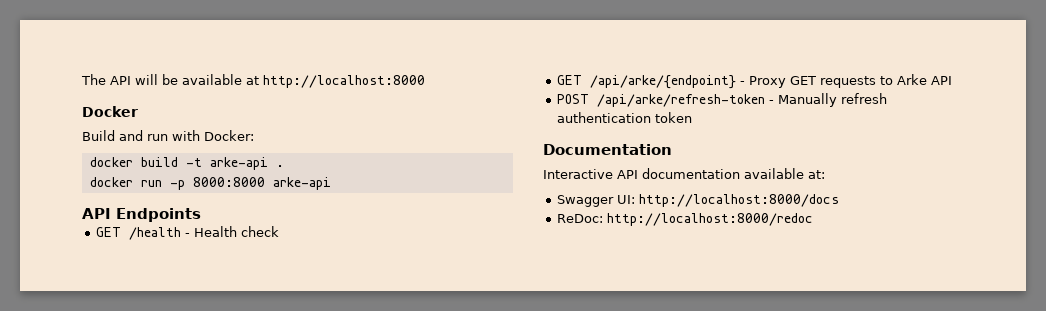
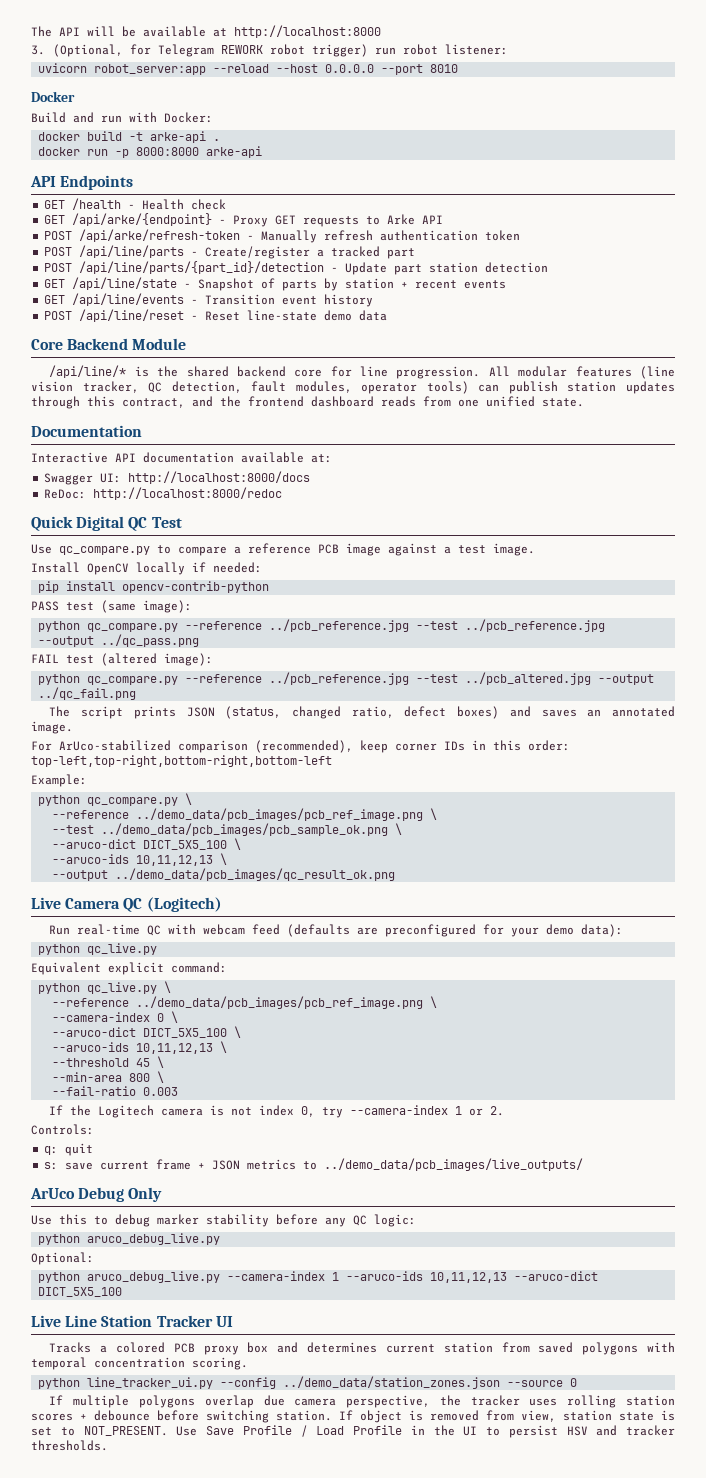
(425, 81) none -> [31,44,508,57] [38,63,459,75] // 3. (Optional, for Telegram REWORK robot trigger) run robot listener: // uvicorn robot_server:app --reload --host 0.0.0.0 --port 8010
(693, 117) none -> [44,245,416,259] [44,261,549,275] [44,277,507,291] [44,293,374,307] [44,309,388,322] [31,338,187,350] [49,365,675,379] [31,381,675,394] [31,396,584,409] // POST /api/line/parts - Create/register a tracked part // POST /api/line/parts/{part_id}/detection - Update part station detection // GET /api/line/state - Snapshot of parts by station + recent events // GET /api/line/events - Transition event history // POST /api/line/reset - Reset line-state demo data // Core Backend Module // /api/line/* is the shared backend core for line progression. All modular features (line vision tracker, QC detection, fault modules, operator tools) can publish station updates through this contract, and the frontend dashboard reads from one unified state.
(814, 219) none -> [31,516,182,531] [31,543,535,556] [31,562,262,575] [38,581,270,593] [31,600,192,613] [38,619,606,632] [38,634,200,647] [31,653,213,666] [38,672,655,685] [38,687,137,700] [49,706,675,719] [31,721,73,734] [31,740,570,753] [31,755,332,767] [31,774,87,787] [38,793,193,806] [52,808,438,821] [52,823,403,836] [52,838,242,850] [52,853,228,866] [52,868,396,881] [31,897,222,912] [49,924,624,937] [38,943,158,955] [31,962,227,975] [38,981,172,994] [52,996,438,1009] [52,1011,179,1023] [52,1026,242,1038] [52,1041,228,1054] [52,1056,165,1068] [52,1071,165,1083] [52,1086,179,1096] [49,1105,505,1118] [31,1124,94,1135] [44,1143,94,1156] [44,1158,584,1171] [30,1187,163,1202] [31,1214,416,1227] [38,1233,221,1245] [31,1252,94,1265] [38,1271,599,1283] [38,1287,123,1297] [31,1315,233,1327] [49,1342,676,1355] [31,1357,248,1370] [38,1376,578,1389] [49,1395,675,1408] [31,1410,675,1423] [31,1425,675,1438] [31,1440,108,1451] // Quick Digital QC Test // Use qc_compare.py to compare a reference PCB image against a test image. // Install OpenCV locally if needed: // pip install opencv-contrib-python // PASS test (same image): // python qc_compare.py --reference ../pcb_reference.jpg --test ../pcb_reference.jpg --output ../qc_pass.png // FAIL test (altered image): // python qc_compare.py --reference ../pcb_reference.jpg --test ../pcb_altered.jpg --output ../qc_fail.png // The script prints JSON (status, changed ratio, defect boxes) and saves an annotated image. // For ArUco-stabilized comparison (recommended), keep corner IDs in this order: top-left,top-right,bottom-right,bottom-left // Example: // python qc_compare.py \ // --reference ../demo_data/pcb_images/pcb_ref_image.png \ // --test ../demo_data/pcb_images/pcb_sample_ok.png \ // --aruco-dict DICT_5X5_100 \ // --aruco-ids 10,11,12,13 \ // --output ../demo_data/pcb_images/qc_result_ok.png // Live Camera QC (Logitech) // Run real-time QC with webcam feed (defaults are preconfigured for your demo data): // python qc_live.py // Equivalent explicit command: // python qc_live.py \ // --reference ../demo_data/pcb_images/pcb_ref_image.png \ // --camera-index 0 \ // --aruco-dict DICT_5X5_100 \ // --aruco-ids 10,11,12,13 \ // --threshold 45 \ // --min-area 800 \ // --fail-ratio 0.003 // If the Logitech camera is not index 0, try --camera-index 1 or 2. // Controls: // q: quit // s: save current frame + JSON metrics to ../demo_data/pcb_images/live_outputs/ // ArUco Debug Only // Use this to debug marker stability before any QC logic: // python aruco_debug_live.py // Optional: // python aruco_debug_live.py --camera-index 1 --aruco-ids 10,11,12,13 --aruco-dict DICT_5X5_100 // Live Line Station Tracker UI // Tracks a colored PCB proxy box and determines current station from saved polygons with temporal concentration scoring. // python line_tracker_ui.py --config ../demo_data/station_zones.json --source 0 // If multiple polygons overlap due camera perspective, the tracker uses rolling station scores + debounce before switching station. If object is removed from view, station state is set to NOT_PRESENT. Use Save Profile / Load Profile in the UI to persist HSV and tracker thresholds.

